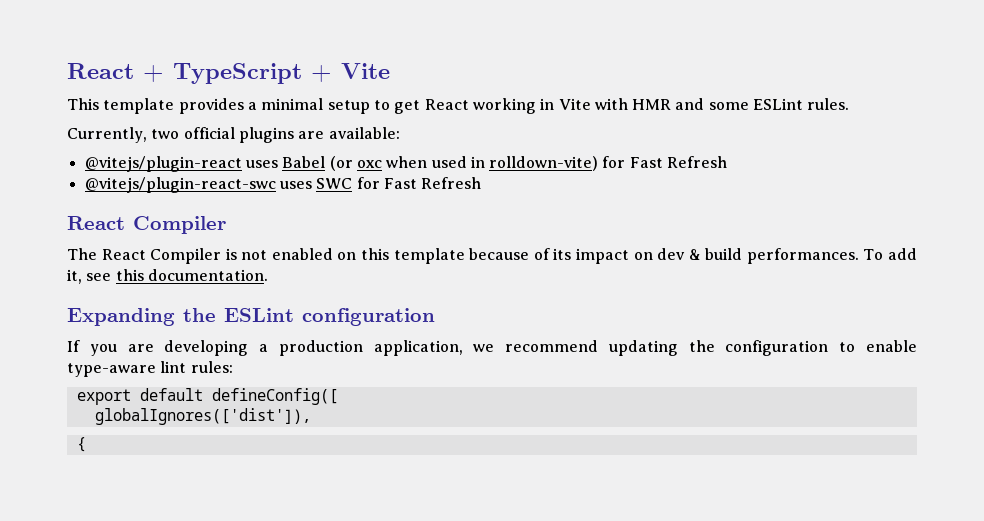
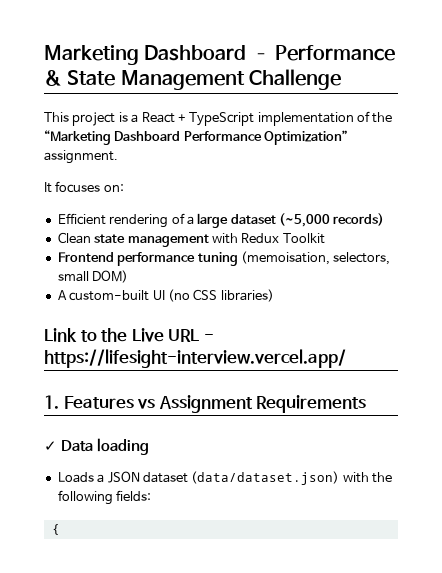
[67,63,390,84] [67,98,850,114] [67,127,400,143] [84,156,728,172] [84,177,482,193] [67,216,226,234] [67,248,917,264] [67,269,268,284] [67,308,435,326] [67,340,917,356] [67,361,233,377] [76,388,338,405] [94,408,311,425] React + TypeScript + Vite // This template provides a minimal setup to get React working in Vite with HMR and some ESLint rules. // Currently, two official plugins are available: // @vitejs/plugin-react uses Babel (or oxc when used in rolldown-vite) for Fast Refresh // @vitejs/plugin-react-swc uses SWC for Fast Refresh // React Compiler // The React Compiler is not enabled on this template because of its impact on dev & build performances. To add it, see this documentation. // Expanding the ESLint configuration // If you are developing a production application, we recommend updating the configuration to enable type-aware lint rules: // export default defineConfig([ // globalIgnores(['dist']), -> [44,45,395,65] [44,69,341,90] [44,111,393,126] [44,130,349,145] [44,150,118,164] [44,181,124,193] [57,213,385,228] [57,232,325,247] [57,251,391,266] [57,270,129,283] [57,289,274,302] [44,328,214,342] [44,349,346,368] [44,395,367,413] [44,438,149,455] [57,471,392,485] [57,490,152,505] Marketing Dashboard – Performance & State Management Challenge // This project is a React + TypeScript implementation of the “Marketing Dashboard Performance Optimization” assignment. // It focuses on: // Efficient rendering of a large dataset (~5,000 records) // Clean state management with Redux Toolkit // Frontend performance tuning (memoisation, selectors, small DOM) // A custom-built UI (no CSS libraries) // Link to the Live URL - https://lifesight-interview.vercel.app/ // 1. Features vs Assignment Requirements // ✓ Data loading // Loads a JSON dataset (data/dataset.json) with the following fields:

